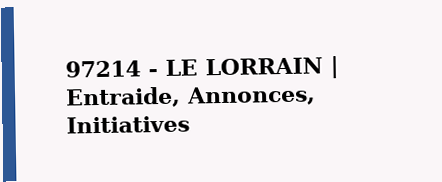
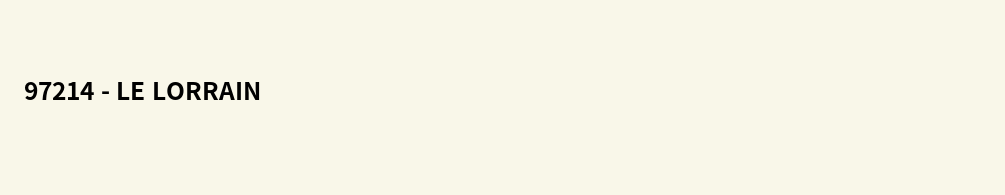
[330,56,339,79] [65,85,316,109] [66,115,190,134] | Entraide, Annonces, Initiatives -> (261, 91) none

